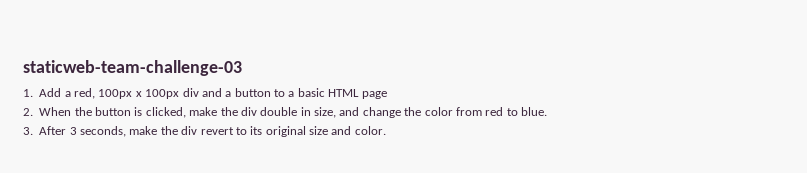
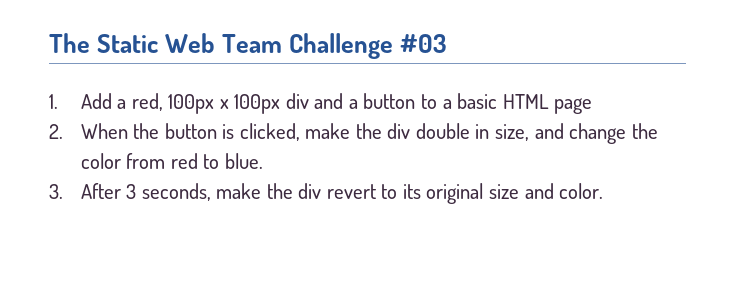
[23,60,242,76] staticweb-team-challenge-03 -> [49,33,448,59] The Static Web Team Challenge #03

